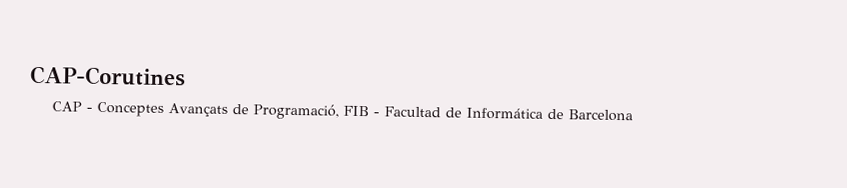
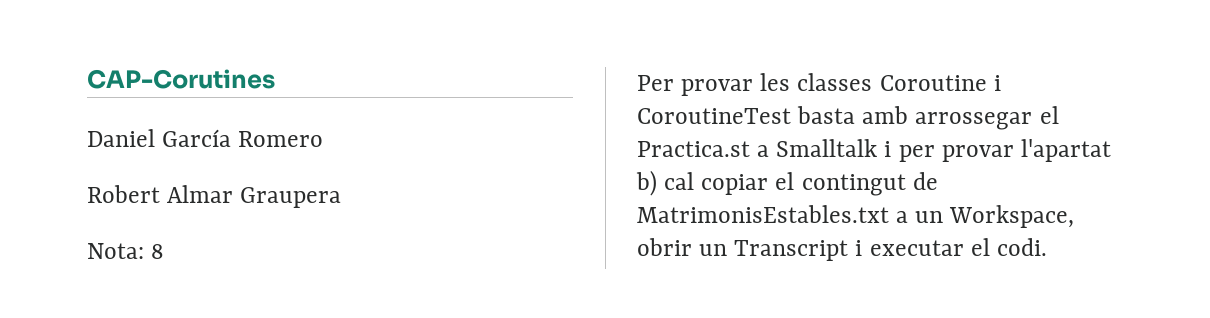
[52,101,634,122] CAP - Conceptes Avançats de Programació, FIB - Facultad de Informática de Barcelona -> [87,129,324,147] [87,185,342,208] [87,243,165,259] [637,73,1001,96] [637,106,1059,130] [637,139,1111,162] [636,170,938,196] [637,205,1075,228] [637,238,1047,261] Daniel García Romero // Robert Almar Graupera // Nota: 8 // Per provar les classes Coroutine i CoroutineTest basta amb arrossegar el Practica.st a Smalltalk i per provar l'apartat b) cal copiar el contingut de MatrimonisEstables.txt a un Workspace, obrir un Transcript i executar el codi.

